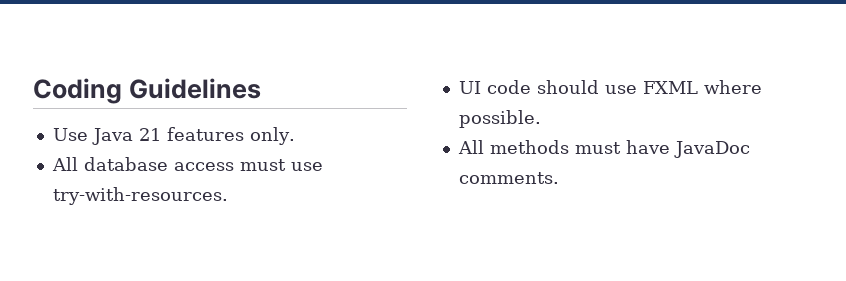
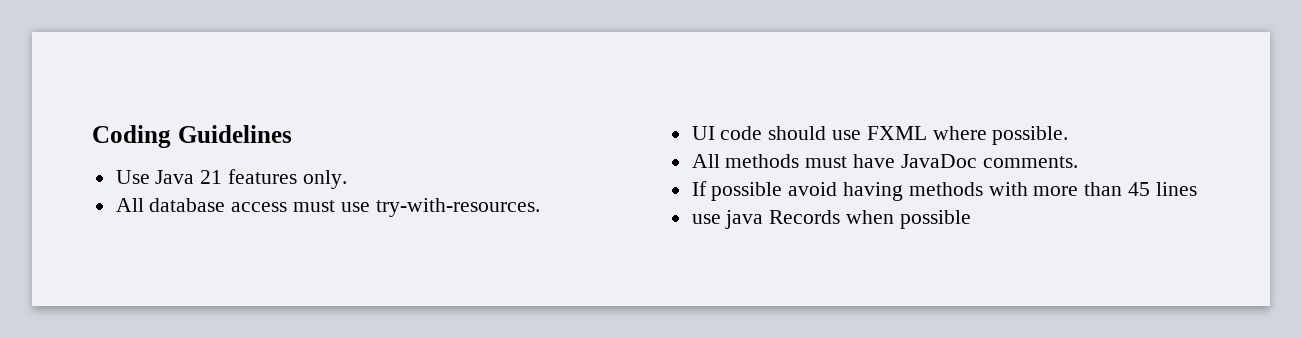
(559, 178) none -> [691,181,1197,201] [691,210,971,229] // If possible avoid having methods with more than 45 lines // use java Records when possible

